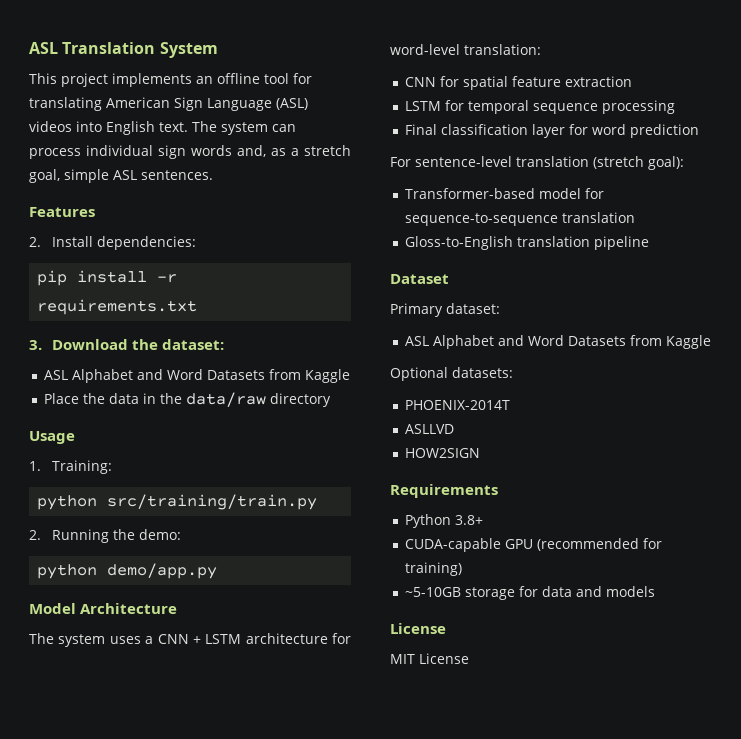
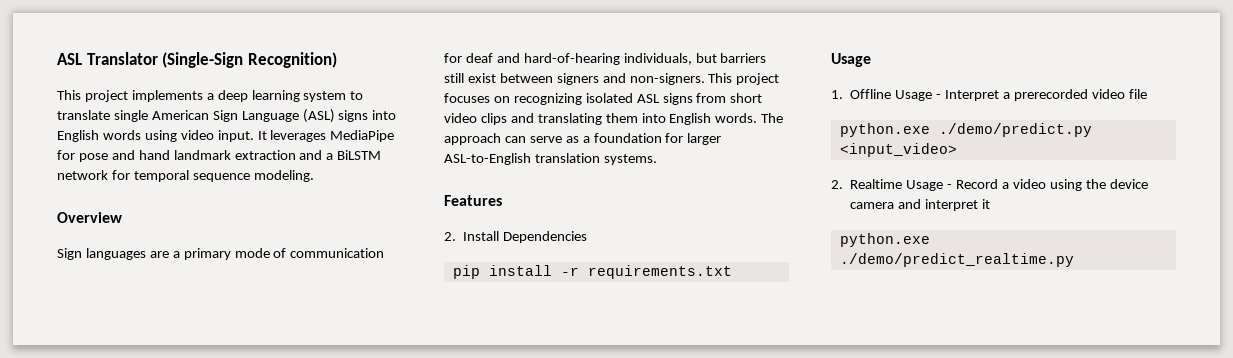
[29,42,218,58] ASL Translation System -> [57,52,337,68] ASL Translator (Single-Sign Recognition)
[196,73,312,84] [29,97,102,111] an offline tool for translating -> [206,90,364,102] [57,110,148,122] a deep learning system to translate single
[29,121,296,135] [29,145,351,159] [29,169,213,183] videos into English text. The system can process individual sign words and, as a stretch goal, simple ASL sentences. -> [338,110,397,122] [57,130,395,142] [57,150,382,162] [57,170,314,182] [57,212,122,223] [57,248,385,260] [444,53,767,65] [444,73,780,85] [444,93,763,105] [444,113,784,125] [444,133,722,145] [444,153,657,165] signs into English words using video input. It leverages MediaPipe for pose and hand landmark extraction and a BiLSTM network for temporal sequence modeling. // Overview // Sign languages are a primary mode of communication for deaf and hard-of-hearing individuals, but barriers still exist between signers and non-signers. This project focuses on recognizing isolated ASL signs from short video clips and translating them into English words. The approach can serve as a foundation for larger ASL-to-English translation systems.
[97,236,197,250] dependencies: -> [503,231,588,243] Dependencies
[29,339,225,350] [44,369,351,383] [44,392,332,407] [29,431,75,444] [29,460,113,474] [37,494,318,510] [29,529,182,543] [37,563,218,579] [29,603,178,614] [29,633,351,647] [390,44,541,55] [405,76,633,90] [405,100,676,114] [405,124,700,138] [390,156,684,170] [405,188,605,199] [405,212,636,226] [405,236,650,250] [390,274,449,284] [390,303,500,317] [405,335,712,349] [390,367,513,381] [405,400,511,410] [405,424,455,434] [405,448,481,458] [390,484,498,498] [405,514,484,528] [405,538,663,552] [405,562,463,576] [405,586,656,600] [390,623,446,634] [390,653,469,664] 3. Download the dataset: // ASL Alphabet and Word Datasets from Kaggle // Place the data in the data/raw directory // Usage // 1. Training: // python src/training/train.py // 2. Running the demo: // python demo/app.py // Model Architecture // The system uses a CNN + LSTM architecture for word-level translation: // CNN for spatial feature extraction // LSTM for temporal sequence processing // Final classification layer for word prediction // For sentence-level translation (stretch goal): // Transformer-based model for sequence-to-sequence translation // Gloss-to-English translation pipeline // Dataset // Primary dataset: // ASL Alphabet and Word Datasets from Kaggle // Optional datasets: // PHOENIX-2014T // ASLLVD // HOW2SIGN // Requirements // Python 3.8+ // CUDA-capable GPU (recommended for training) // ~5-10GB storage for data and models // License // MIT License -> [831,53,871,67] [831,89,1147,101] [839,123,1092,137] [839,143,957,157] [831,179,1148,191] [850,199,990,211] [839,233,930,247] [839,253,1074,267] Usage // 1. Offline Usage - Interpret a prerecorded video file // python.exe ./demo/predict.py <input_video> // 2. Realtime Usage - Record a video using the device camera and interpret it // python.exe ./demo/predict_realtime.py

